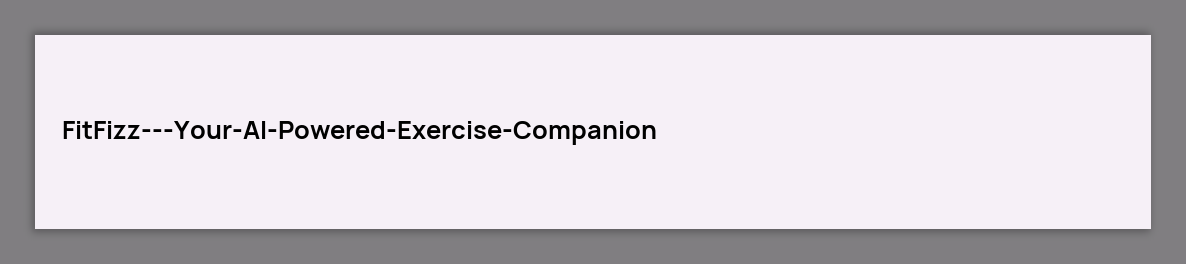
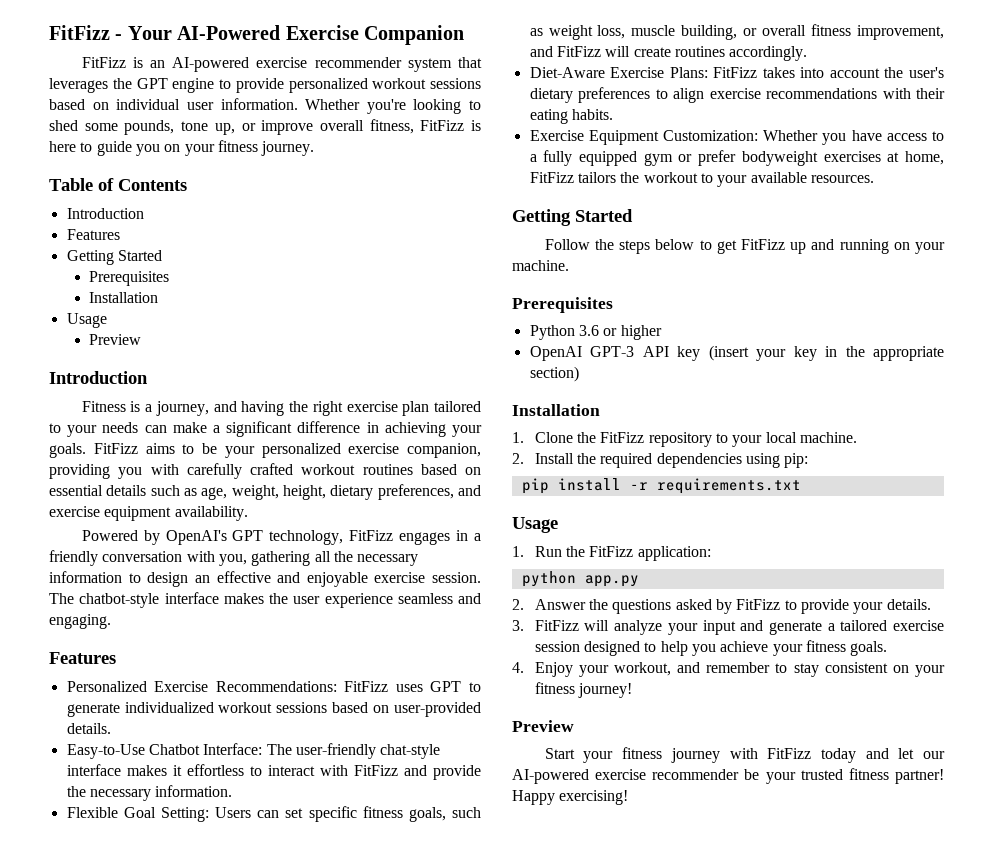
[62,121,657,145] FitFizz---Your-AI-Powered-Exercise-Companion -> [49,25,464,45] [81,57,482,72] [49,78,481,93] [49,98,481,114] [49,119,481,135] [49,140,315,156] [49,178,187,191] [66,208,144,219] [66,229,120,240] [66,250,162,265] [89,271,170,286] [89,292,159,303] [66,313,107,328] [89,334,142,345] [49,371,148,384] [81,401,482,416] [49,421,482,437] [49,443,481,458] [49,463,481,479] [49,484,481,500] [49,506,248,521] [81,530,482,545] [49,550,419,566] [49,571,481,587] [49,592,481,608] [49,614,111,629] [49,652,116,664] [66,681,481,692] [66,702,481,717] [66,723,111,734] [66,743,441,759] [66,764,481,780] [66,785,233,801] [66,806,482,822] [529,24,944,40] [529,46,808,61] [529,67,944,78] [529,87,945,103] [529,109,613,124] [529,130,944,145] [529,150,944,166] [529,172,874,187] [512,209,633,226] [544,239,945,254] [512,260,569,271] [512,297,613,313] [529,325,662,340] [529,345,944,361] [529,366,579,382] [512,404,600,416] [512,432,857,447] [512,453,809,468] [521,478,801,494] [512,517,558,533] [512,546,711,561] [521,571,639,587] [512,599,931,614] [512,620,944,635] [534,640,888,656] [512,662,945,677] [534,682,633,698] [512,720,574,732] [544,747,945,763] [512,768,944,784] [512,790,629,805] FitFizz - Your AI-Powered Exercise Companion // FitFizz is an AI-powered exercise recommender system that leverages the GPT engine to provide personalized workout sessions based on individual user information. Whether you're looking to shed some pounds, tone up, or improve overall fitness, FitFizz is here to guide you on your fitness journey. // Table of Contents // Introduction // Features // Getting Started // Prerequisites // Installation // Usage // Preview // Introduction // Fitness is a journey, and having the right exercise plan tailored to your needs can make a significant difference in achieving your goals. FitFizz aims to be your personalized exercise companion, providing you with carefully crafted workout routines based on essential details such as age, weight, height, dietary preferences, and exercise equipment availability. // Powered by OpenAI's GPT technology, FitFizz engages in a friendly conversation with you, gathering all the necessary information to design an effective and enjoyable exercise session. The chatbot-style interface makes the user experience seamless and engaging. // Features // Personalized Exercise Recommendations: FitFizz uses GPT to generate individualized workout sessions based on user-provided details. // Easy-to-Use Chatbot Interface: The user-friendly chat-style interface makes it effortless to interact with FitFizz and provide the necessary information. // Flexible Goal Setting: Users can set specific fitness goals, such as weight loss, muscle building, or overall fitness improvement, and FitFizz will create routines accordingly. // Diet-Aware Exercise Plans: FitFizz takes into account the user's dietary preferences to align exercise recommendations with their eating habits. // Exercise Equipment Customization: Whether you have access to a fully equipped gym or prefer bodyweight exercises at home, FitFizz tailors the workout to your available resources. // Getting Started // Follow the steps below to get FitFizz up and running on your machine. // Prerequisites // Python 3.6 or higher // OpenAI GPT-3 API key (insert your key in the appropriate section) // Installation // 1. Clone the FitFizz repository to your local machine. // 2. Install the required dependencies using pip: // pip install -r requirements.txt // Usage // 1. Run the FitFizz application: // python app.py // 2. Answer the questions asked by FitFizz to provide your details. // 3. FitFizz will analyze your input and generate a tailored exercise session designed to help you achieve your fitness goals. // 4. Enjoy your workout, and remember to stay consistent on your fitness journey! // Preview // Start your fitness journey with FitFizz today and let our AI-powered exercise recommender be your trusted fitness partner! Happy exercising!

